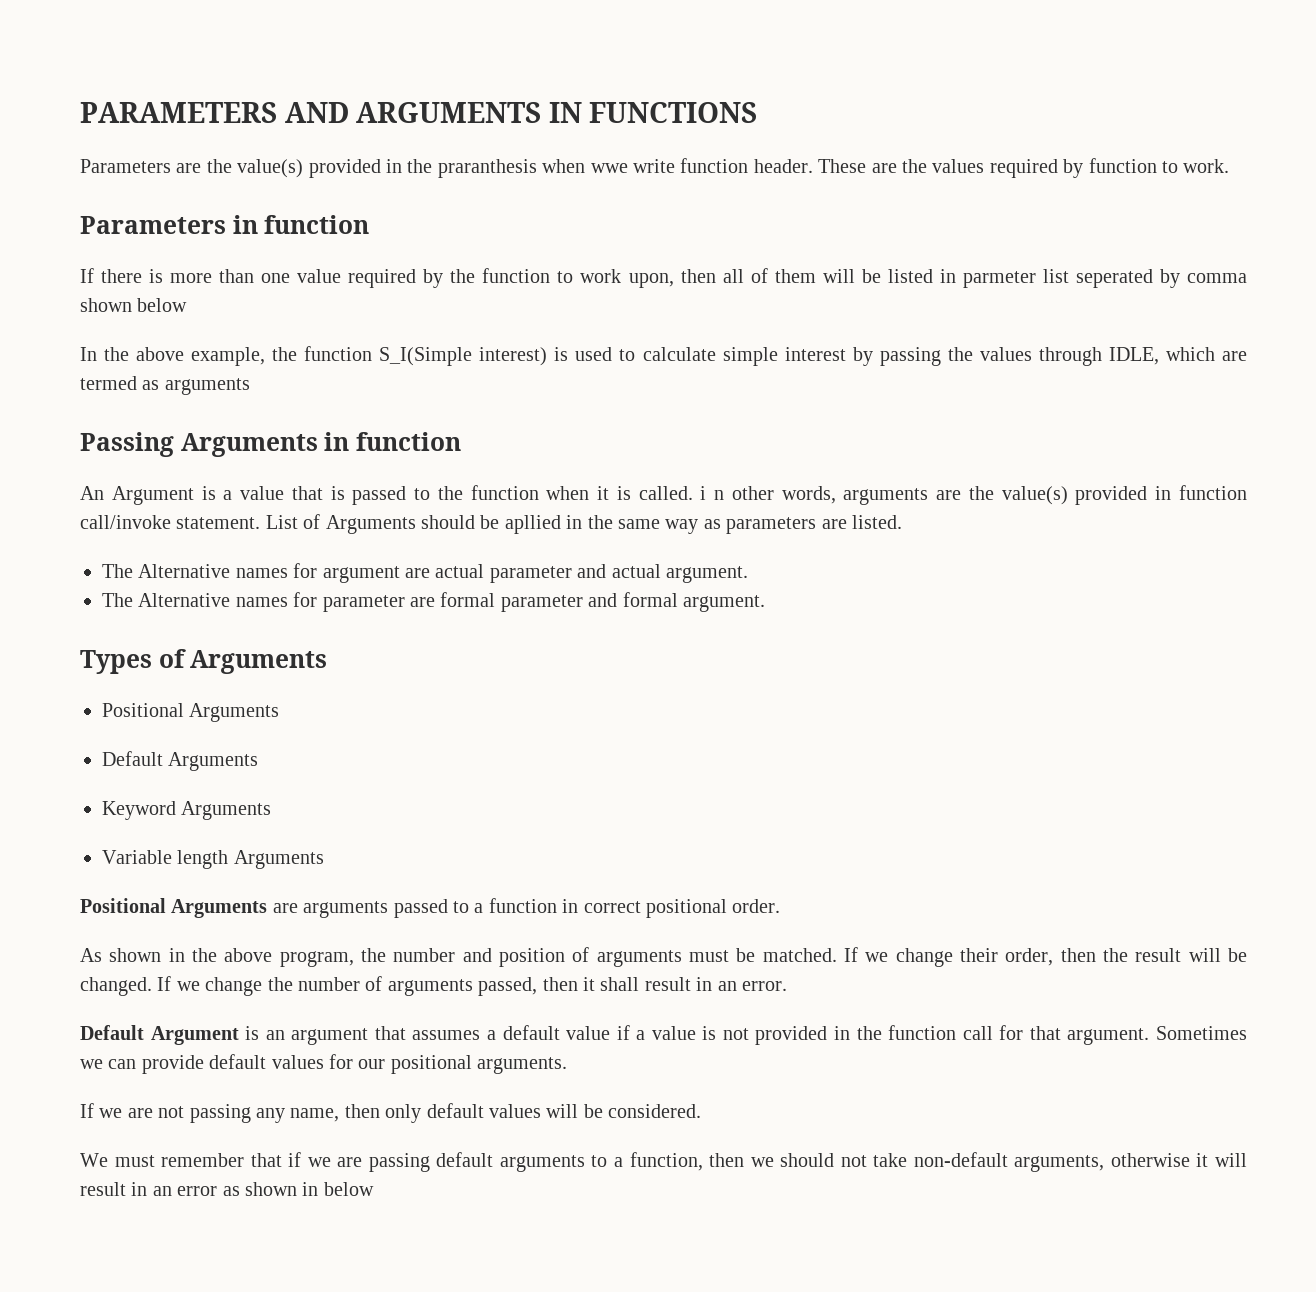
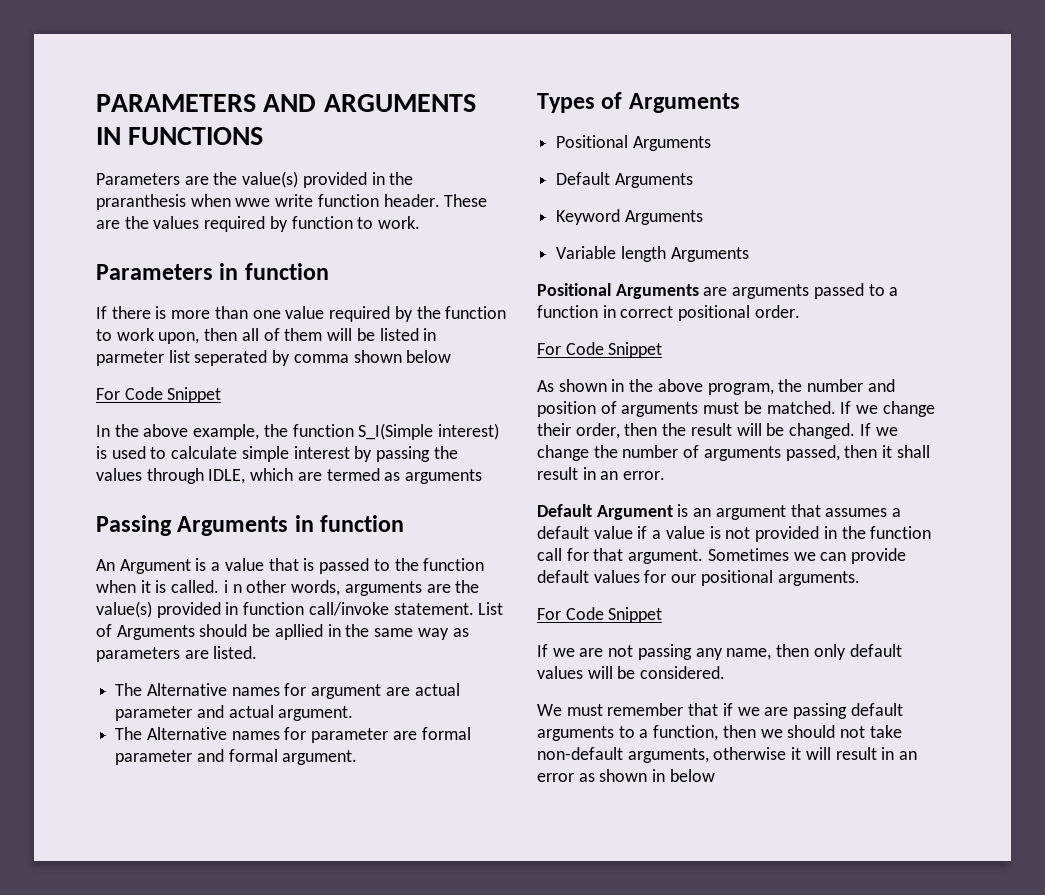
(188, 305) none -> [96,387,222,403] // For Code Snippet
(781, 906) none -> [537,342,663,358] // For Code Snippet
(568, 1065) none -> [537,607,663,623] // For Code Snippet

